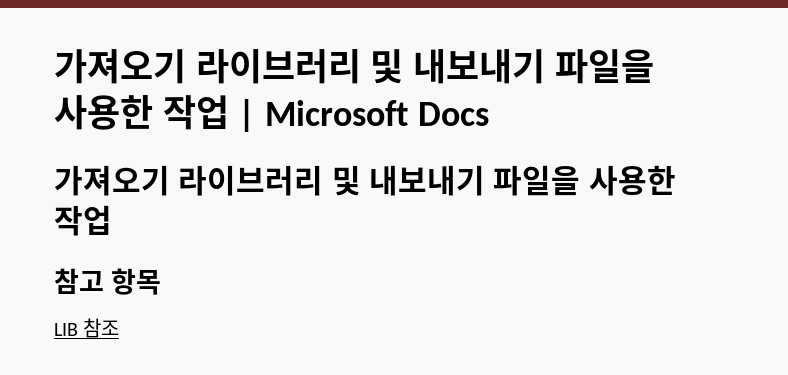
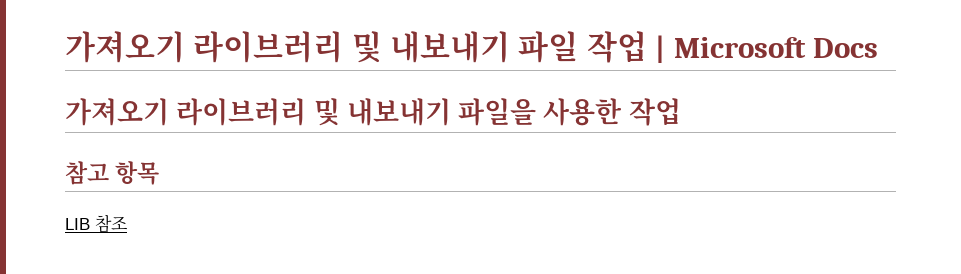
[54,49,654,84] [54,95,153,130] 가져오기 라이브러리 및 내보내기 파일을 사용한 -> [65,31,579,63] 가져오기 라이브러리 및 내보내기 파일

